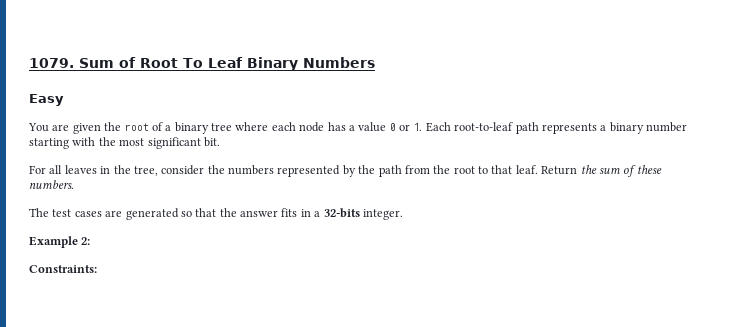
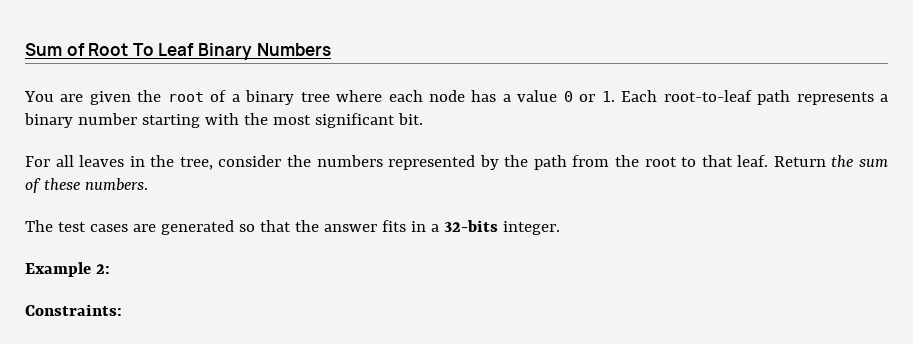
[29,58,74,68] 1079. -> (25, 49) none
[29,94,64,106] // Easy -> (331, 49) none

